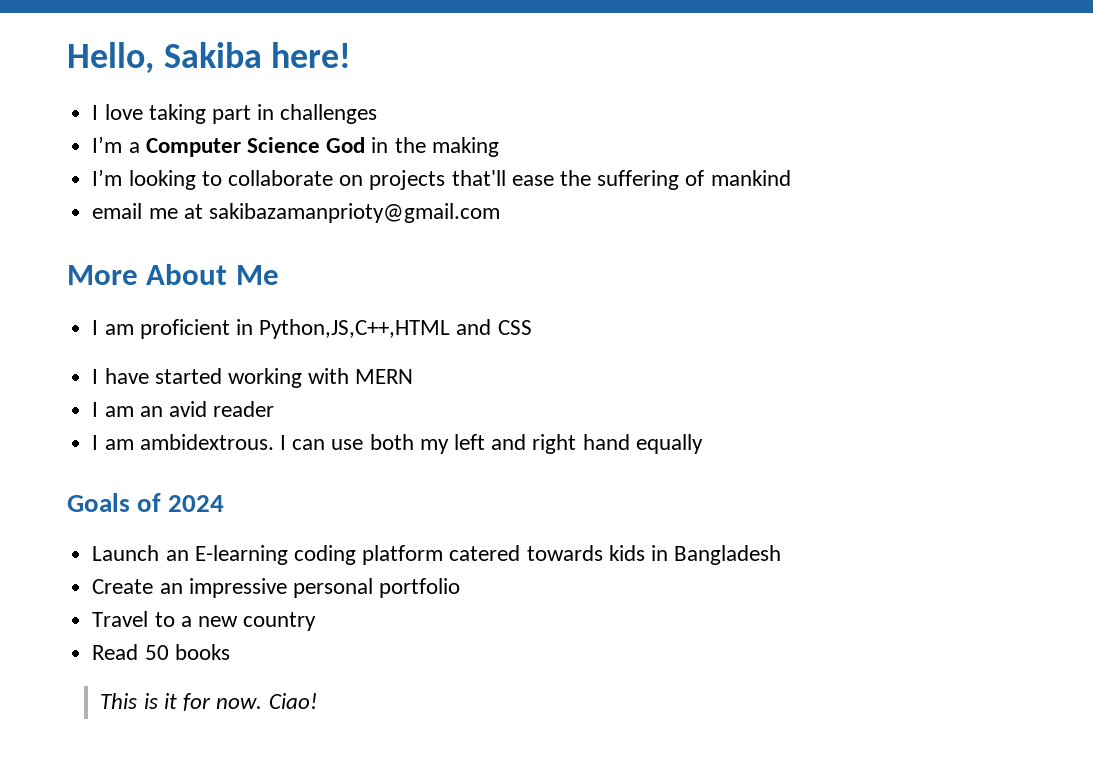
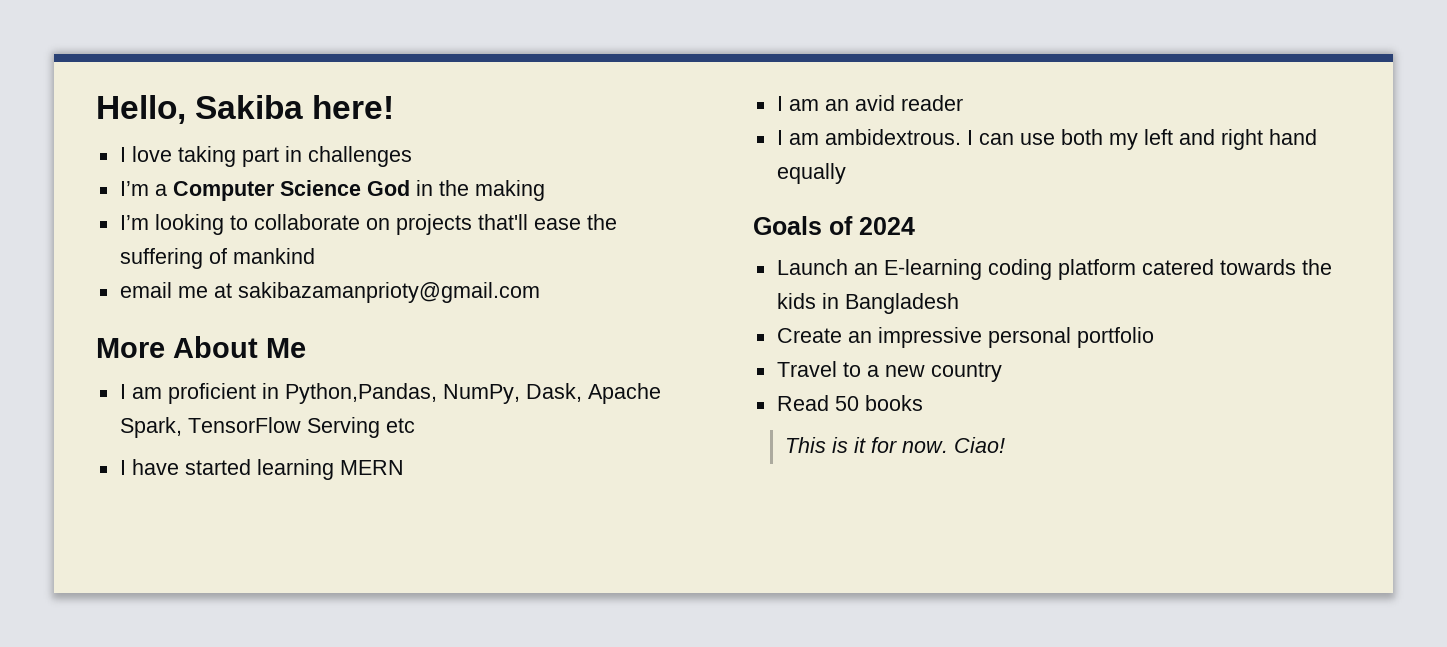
[259,319,532,339] Python,JS,C++,HTML and CSS -> [284,383,661,404] [119,417,415,438] Python,Pandas, NumPy, Dask, Apache Spark, TensorFlow Serving etc
[227,368,350,388] working with -> [256,459,334,480] learning
(603, 553) none -> [1301,259,1332,275] the

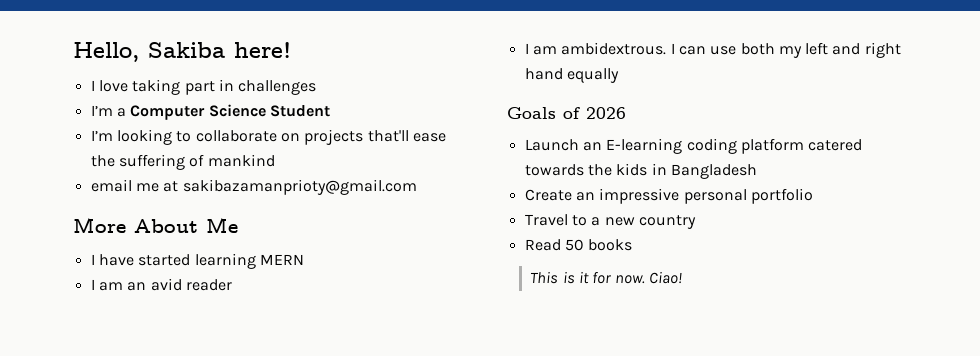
[366,180,545,201] God in the making -> [269,105,330,117] Student
[119,383,661,404] [119,417,415,438] // I am proficient in Python,Pandas, NumPy, Dask, Apache Spark, TensorFlow Serving etc -> (238, 225) none
[859,217,915,235] 2024 -> [586,107,626,119] 2026

